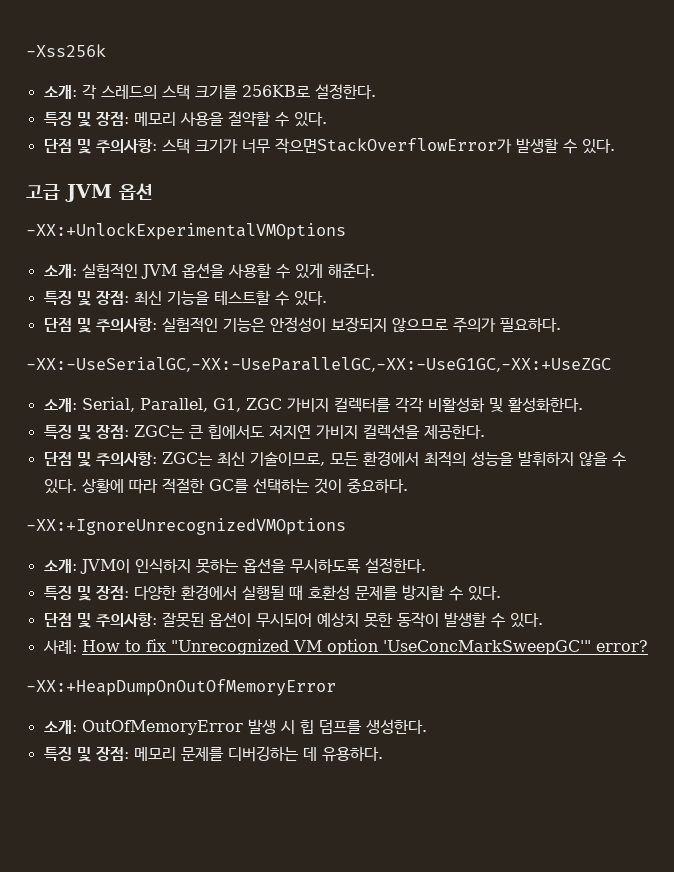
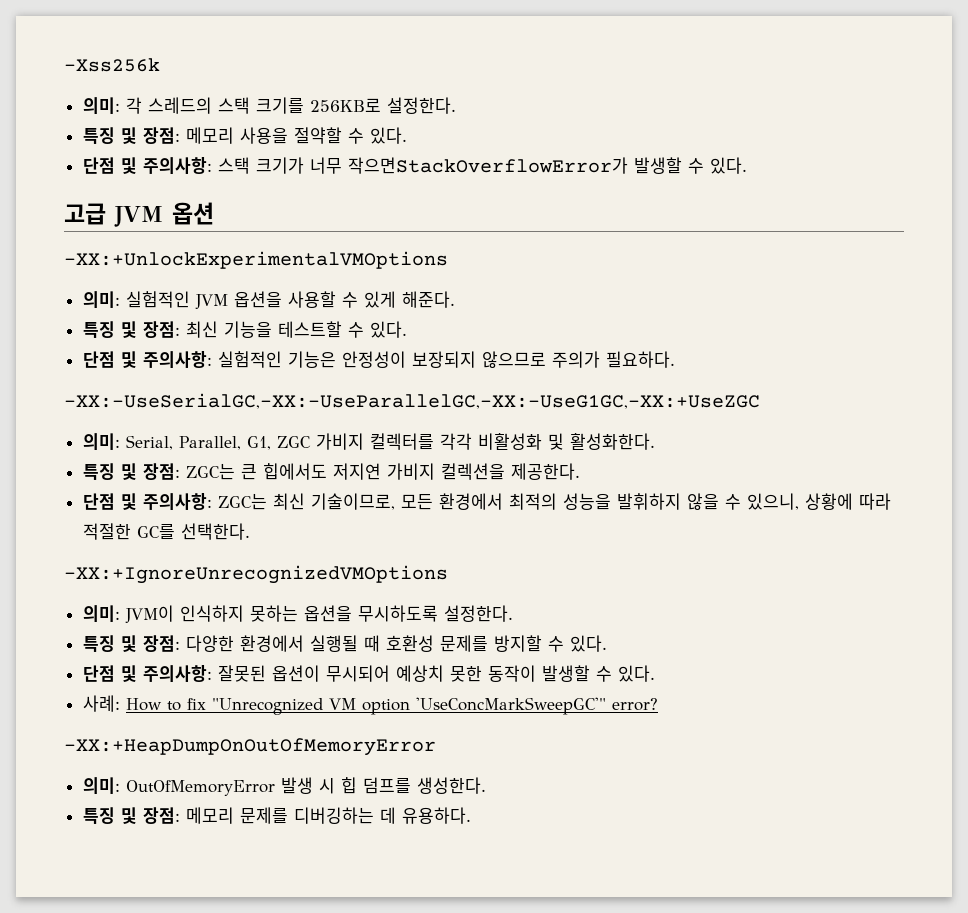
[43,85,77,99] 소개: -> [82,97,120,114] 의미:
[43,264,77,278] 소개: -> [82,291,120,308] 의미:
[43,398,77,412] 소개: -> [82,433,120,450] 의미:
[43,479,77,494] 있다. -> [746,493,799,510] 있으니,
[252,478,408,494] 선택하는 것이 중요하다. -> [180,523,250,540] 선택한다.
[43,559,77,573] 소개: -> [82,605,120,622] 의미:
[43,720,77,734] 소개: -> [82,777,120,794] 의미:

